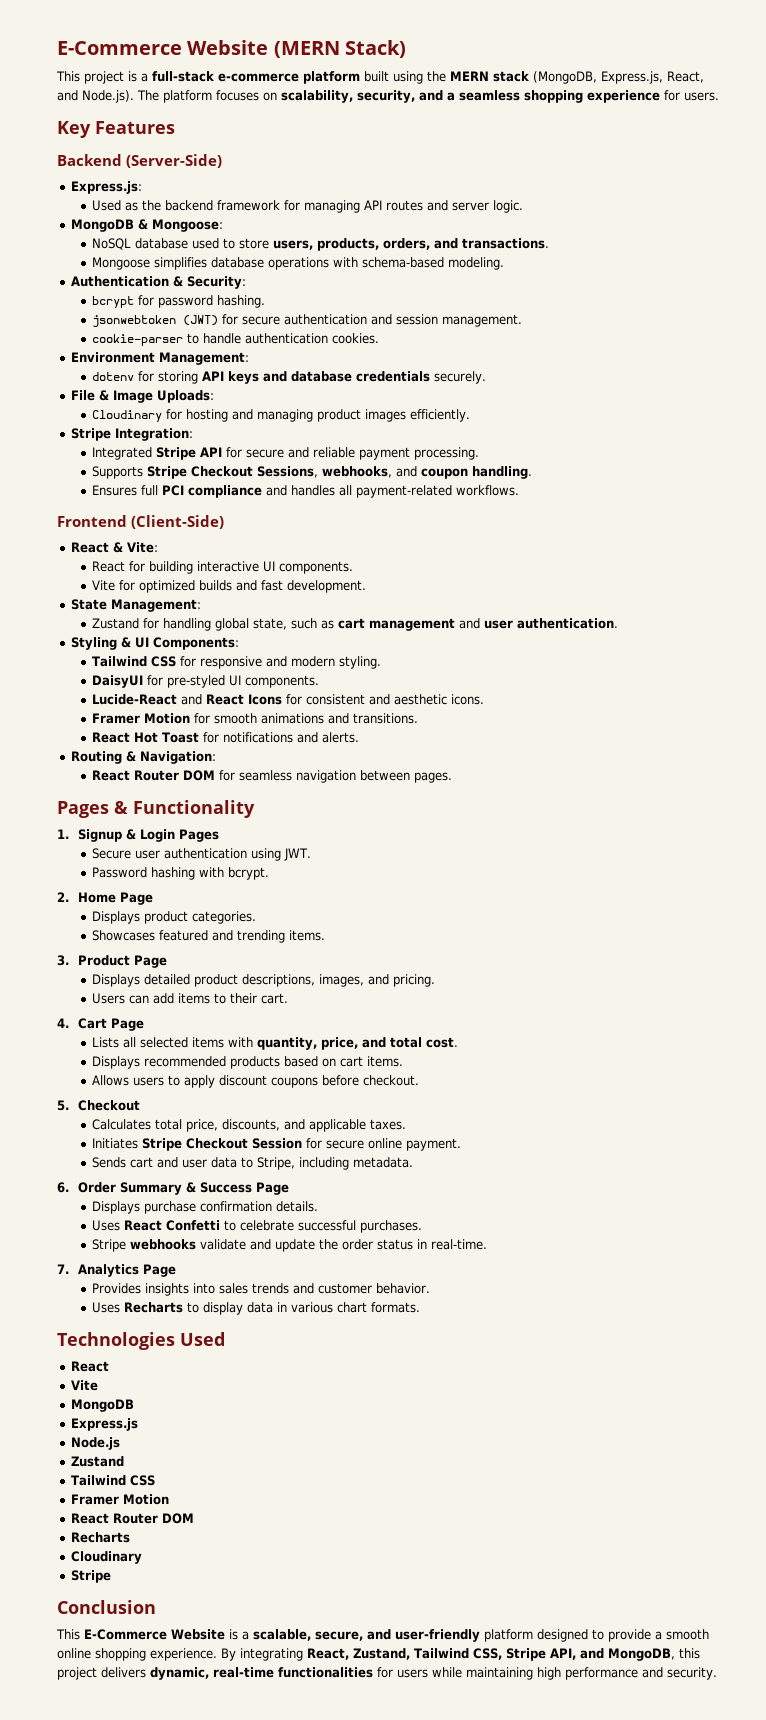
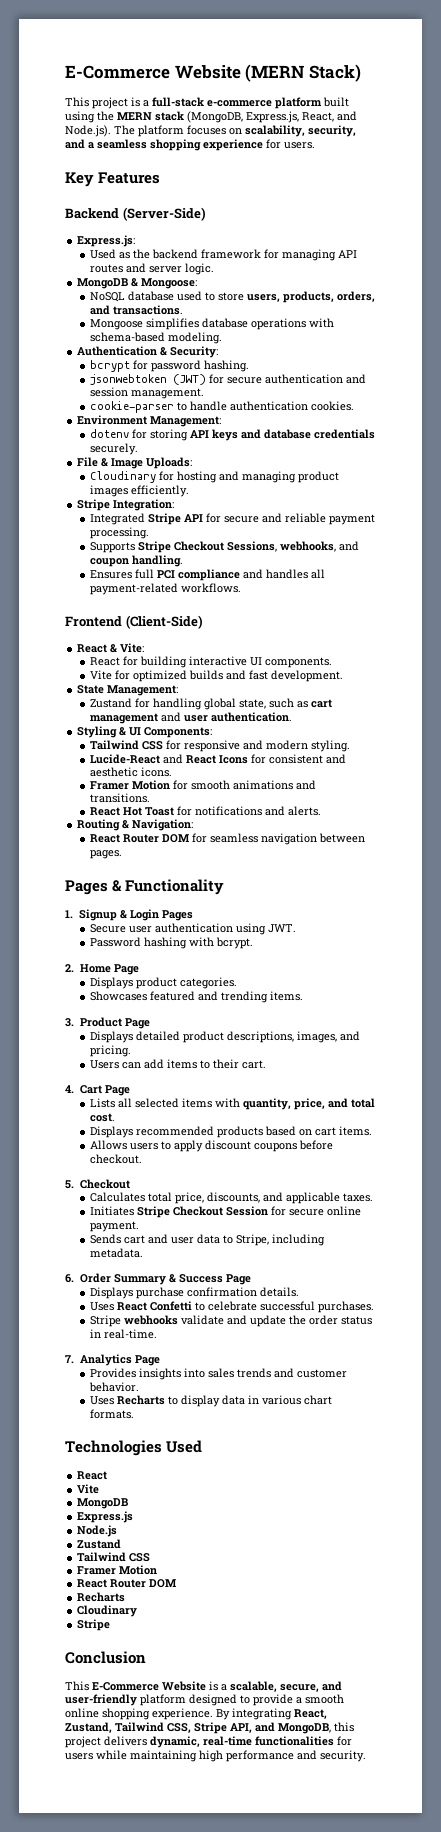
[92,675,320,688] // DaisyUI for pre-styled UI components. -> (351, 746) none

